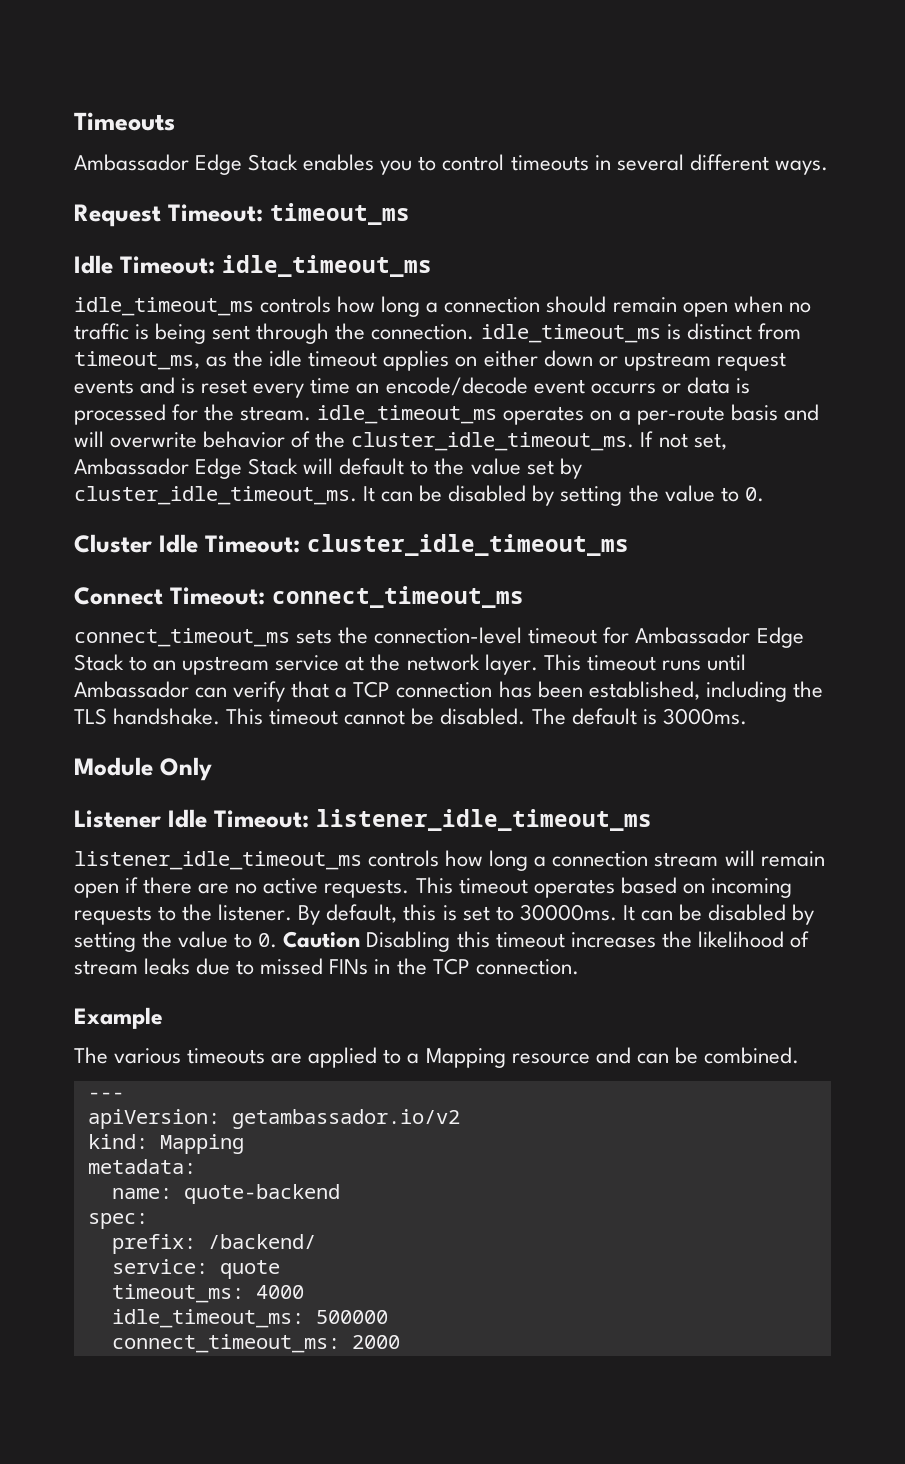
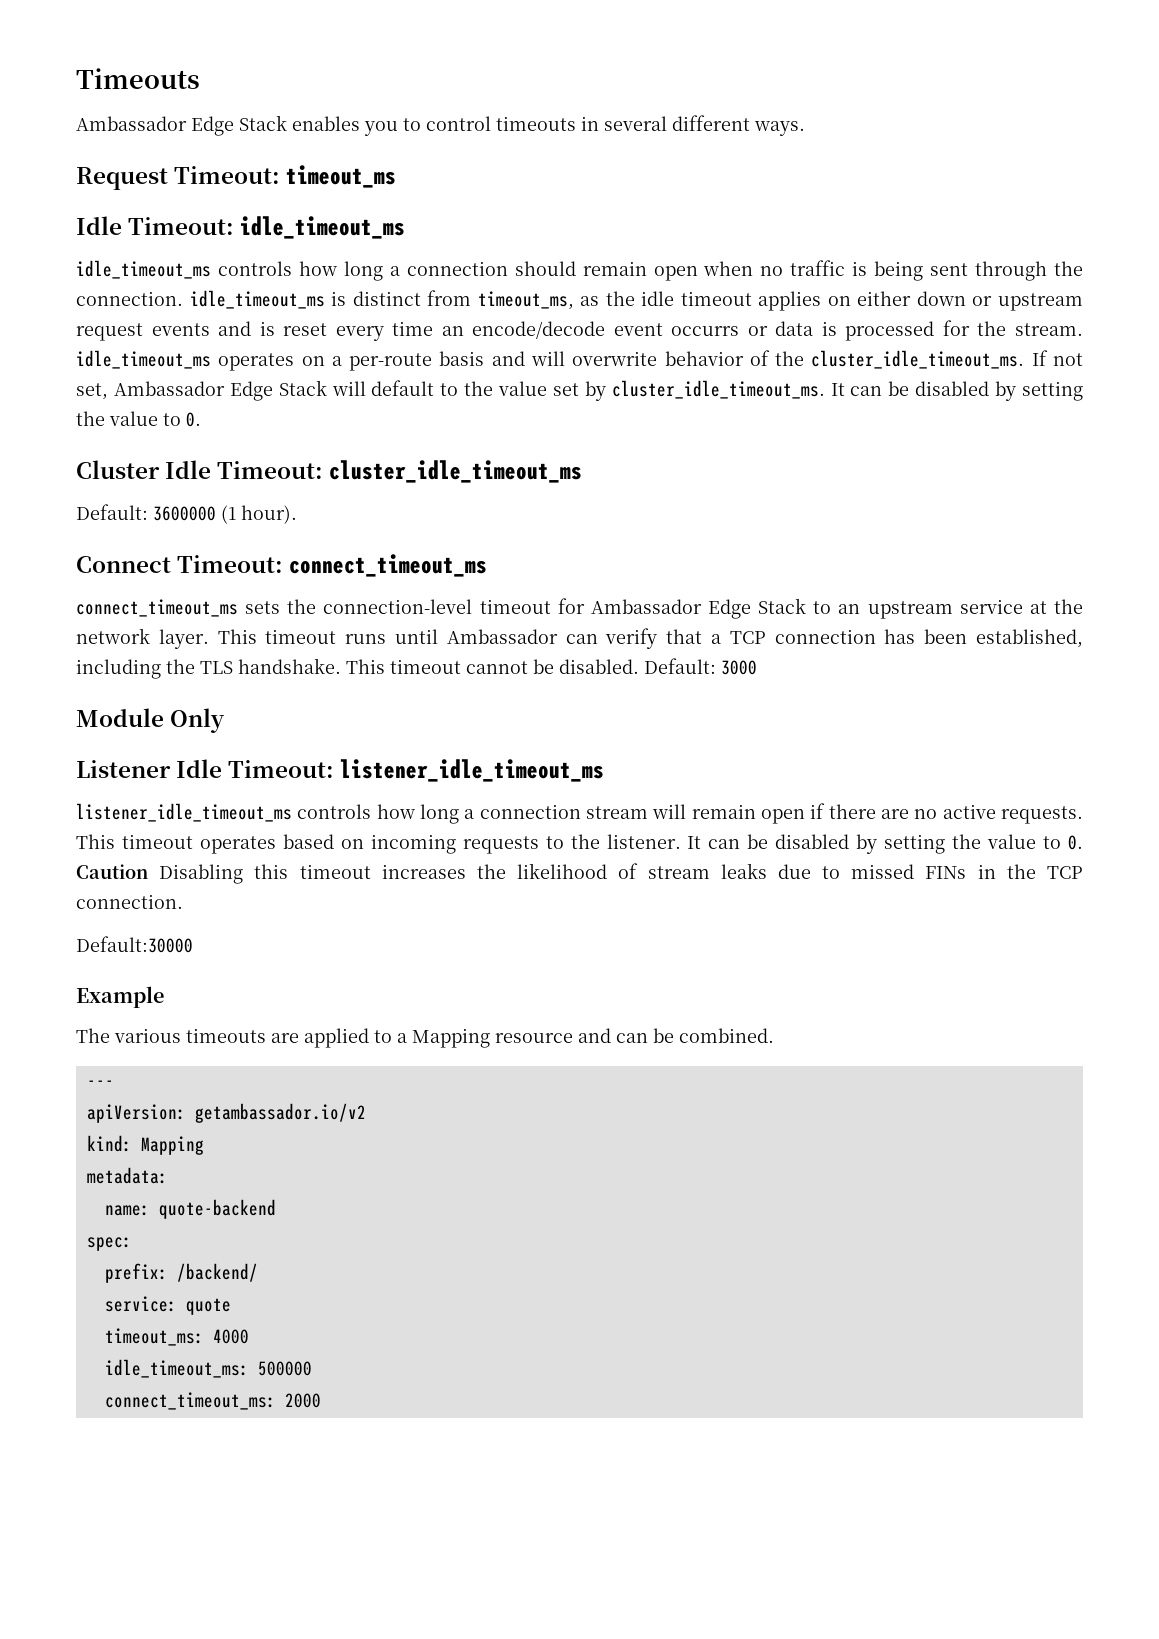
(629, 545) none -> [76,504,297,524] // Default: 3600000 (1 hour).
[531,708,747,725] The default is 3000ms. -> [644,658,757,675] Default: 3000
[298,904,617,925] By default, this is set to 30000ms. -> (681, 841) none
(579, 967) none -> [76,936,193,953] // Default:30000

